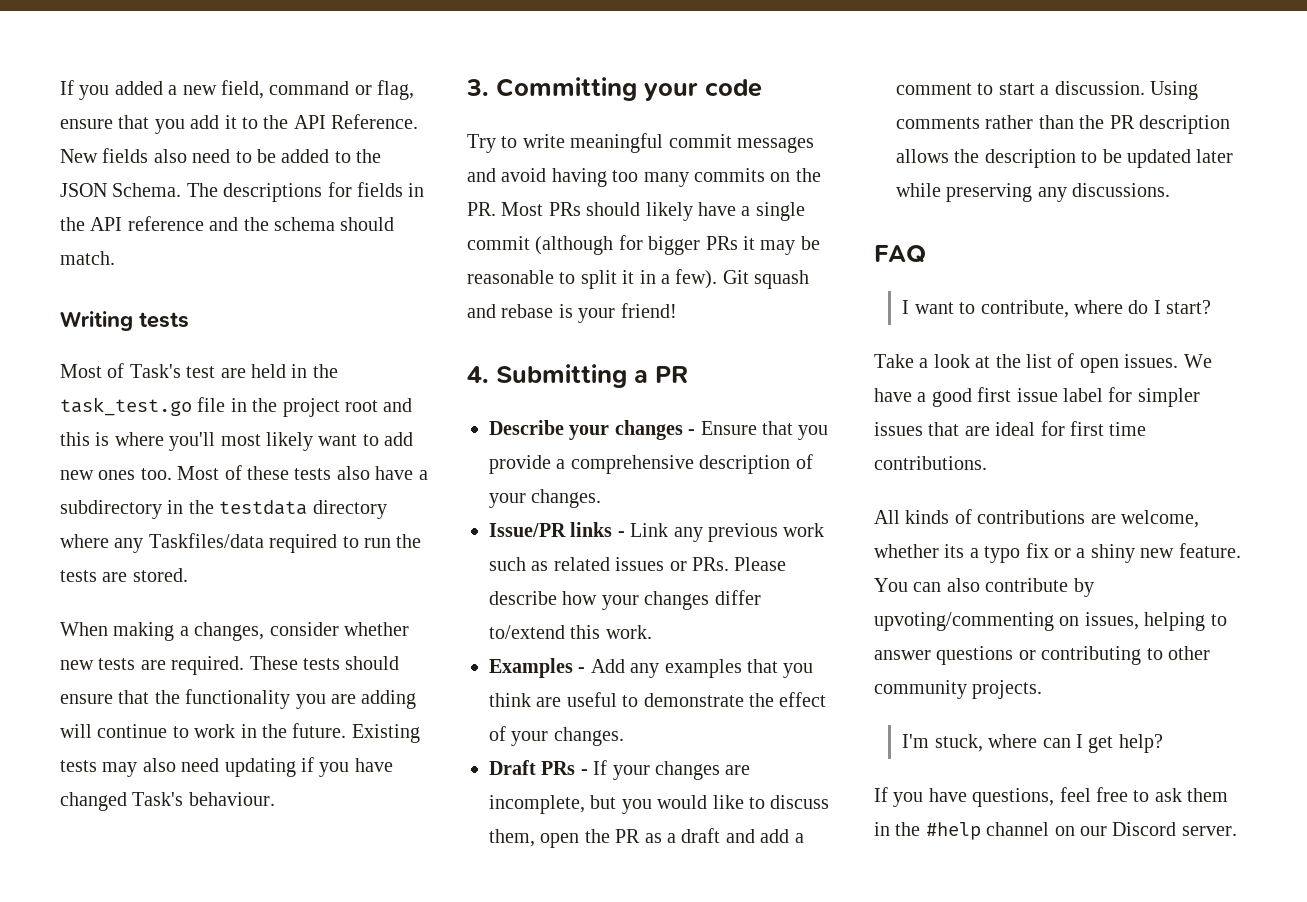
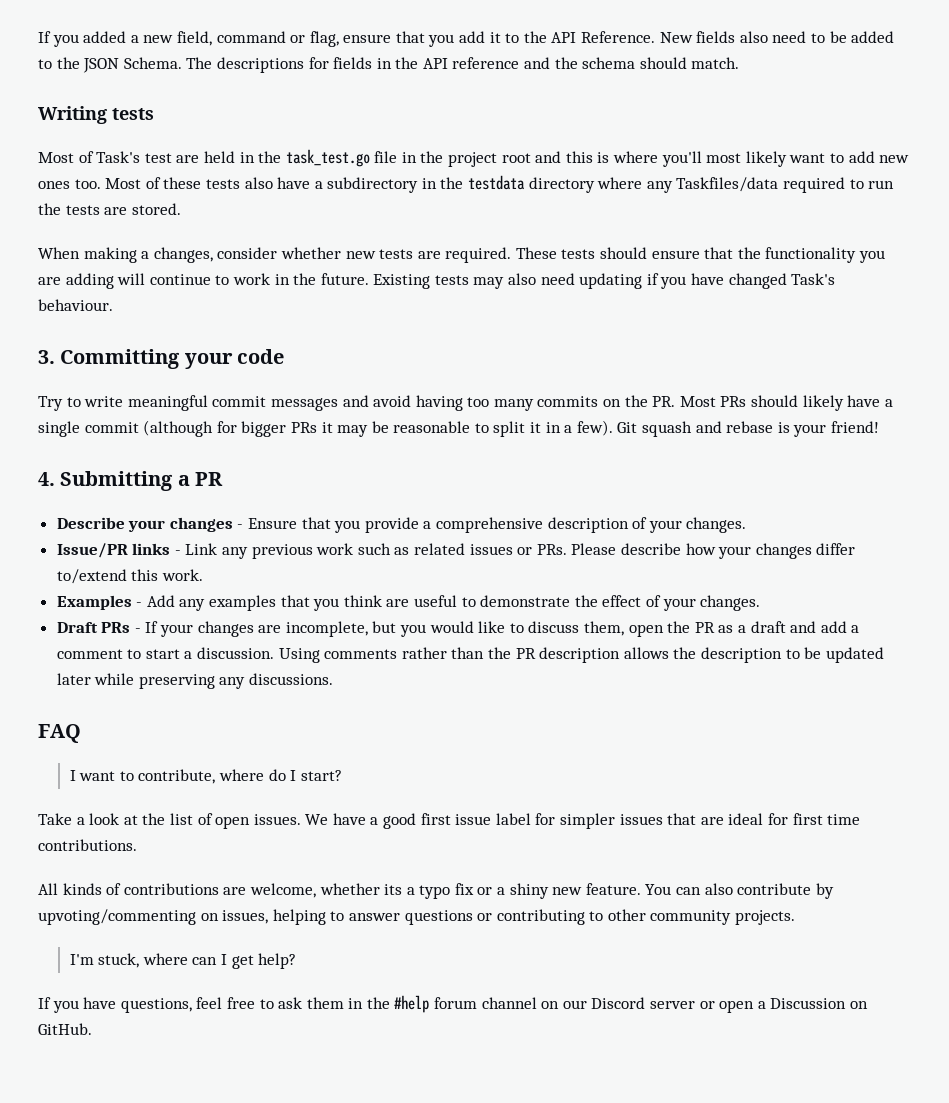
(981, 831) none -> [434,997,478,1009] forum
[1181,826,1237,836] server. -> [650,998,868,1013] [38,1023,92,1035] server or open a Discussion on GitHub.

